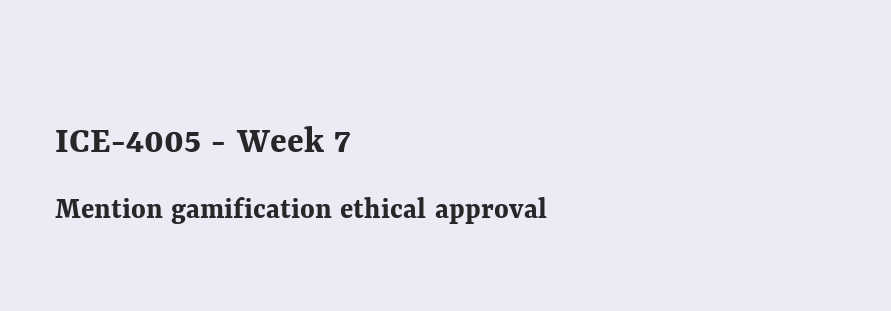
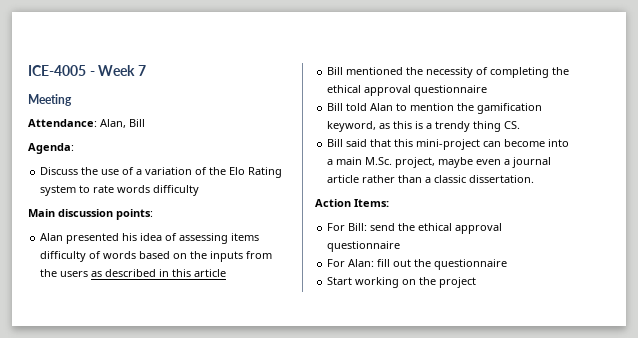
[55,197,547,224] Mention gamification ethical approval -> [28,94,72,106] [28,119,145,128] [28,143,74,154] [40,167,283,178] [40,185,200,196] [28,209,153,220] [40,233,260,244] [40,251,273,262] [40,269,227,277] [327,67,570,78] [327,85,488,96] [327,103,543,114] [327,121,521,132] [327,139,570,150] [327,157,552,168] [327,175,535,183] [315,199,389,207] [327,223,503,234] [327,241,401,252] [327,259,508,270] [327,277,477,288] Meeting // Attendance: Alan, Bill // Agenda: // Discuss the use of a variation of the Elo Rating system to rate words difficulty // Main discussion points: // Alan presented his idea of assessing items difficulty of words based on the inputs from the users as described in this article // Bill mentioned the necessity of completing the ethical approval questionnaire // Bill told Alan to mention the gamification keyword, as this is a trendy thing CS. // Bill said that this mini-project can become into a main M.Sc. project, maybe even a journal article rather than a classic dissertation. // Action Items: // For Bill: send the ethical approval questionnaire // For Alan: fill out the questionnaire // Start working on the project

